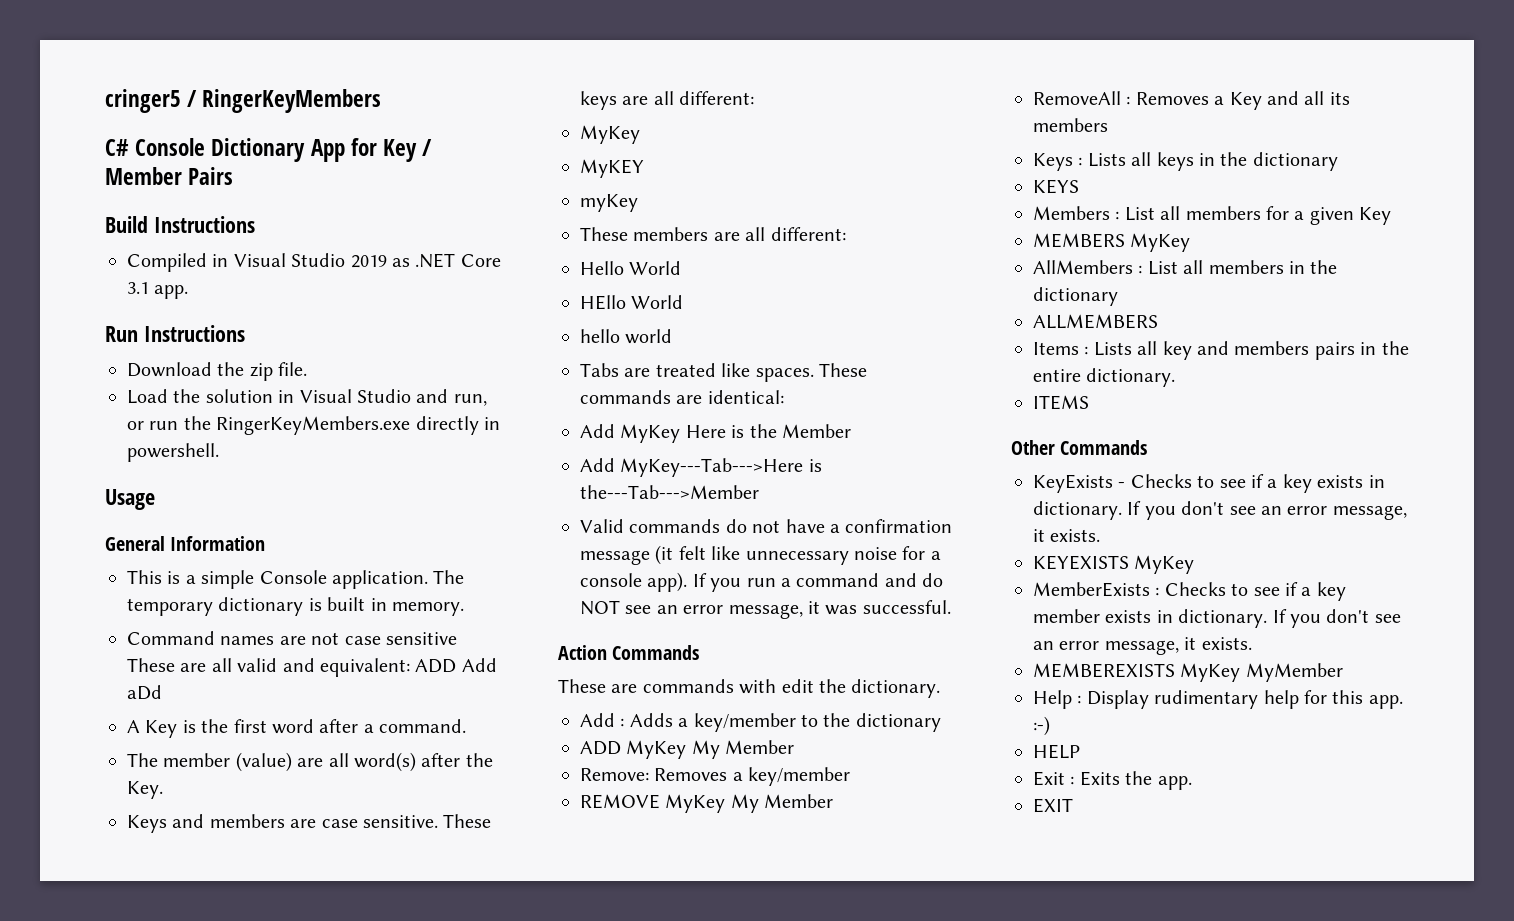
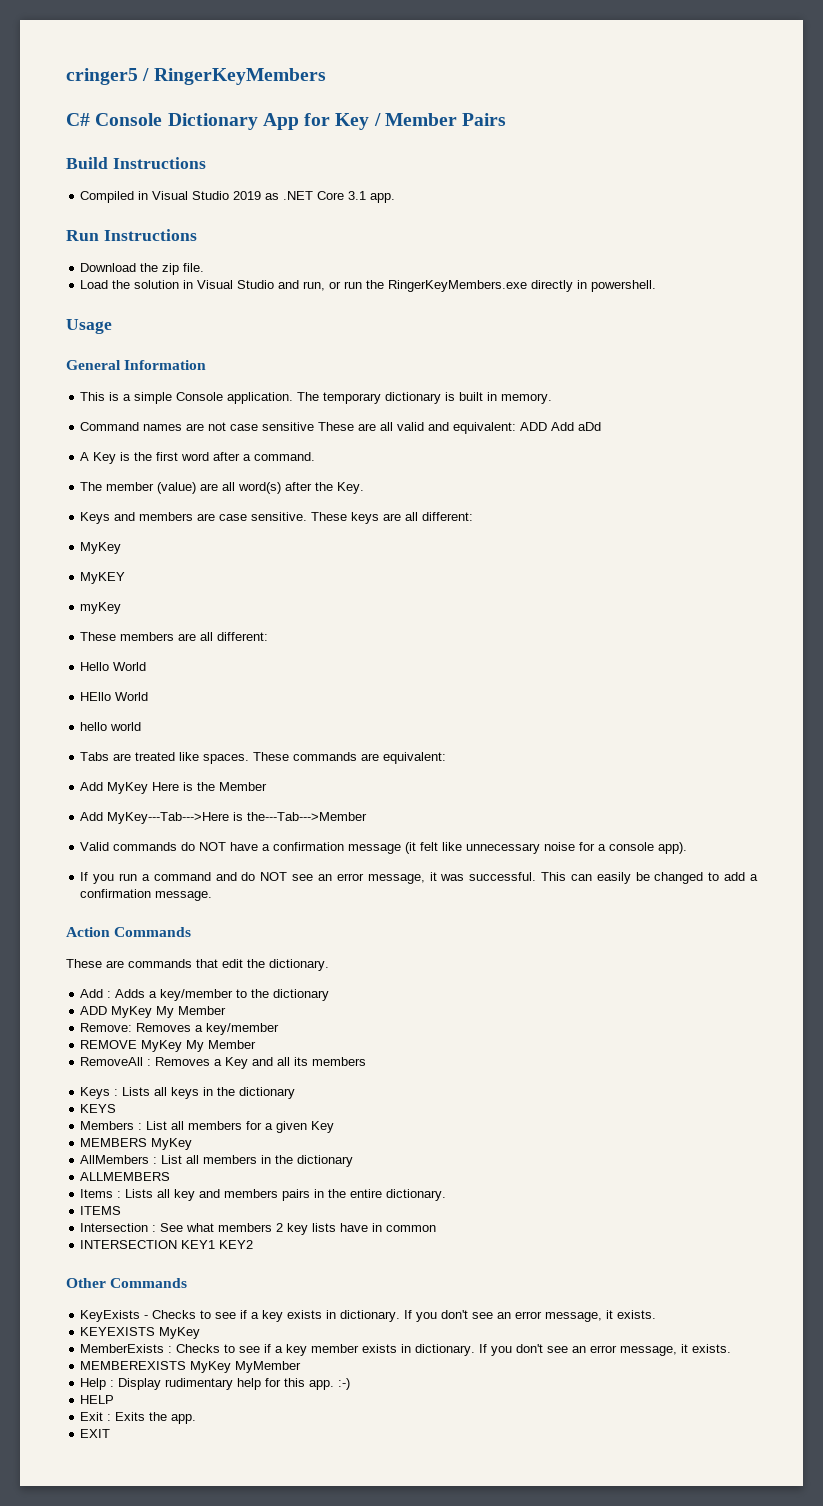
[707,390,784,404] identical: -> [383,752,447,764] equivalent:
[752,520,781,533] not -> [199,842,227,851] NOT
(688, 582) none -> (688, 848) //
(951, 607) none -> [541,872,759,884] [80,889,213,901] This can easily be changed to add a confirmation message.
[739,679,777,694] with -> [196,959,218,968] that
(1089, 402) none -> [80,1223,437,1235] [80,1240,254,1249] // Intersection : See what members 2 key lists have in common // INTERSECTION KEY1 KEY2

